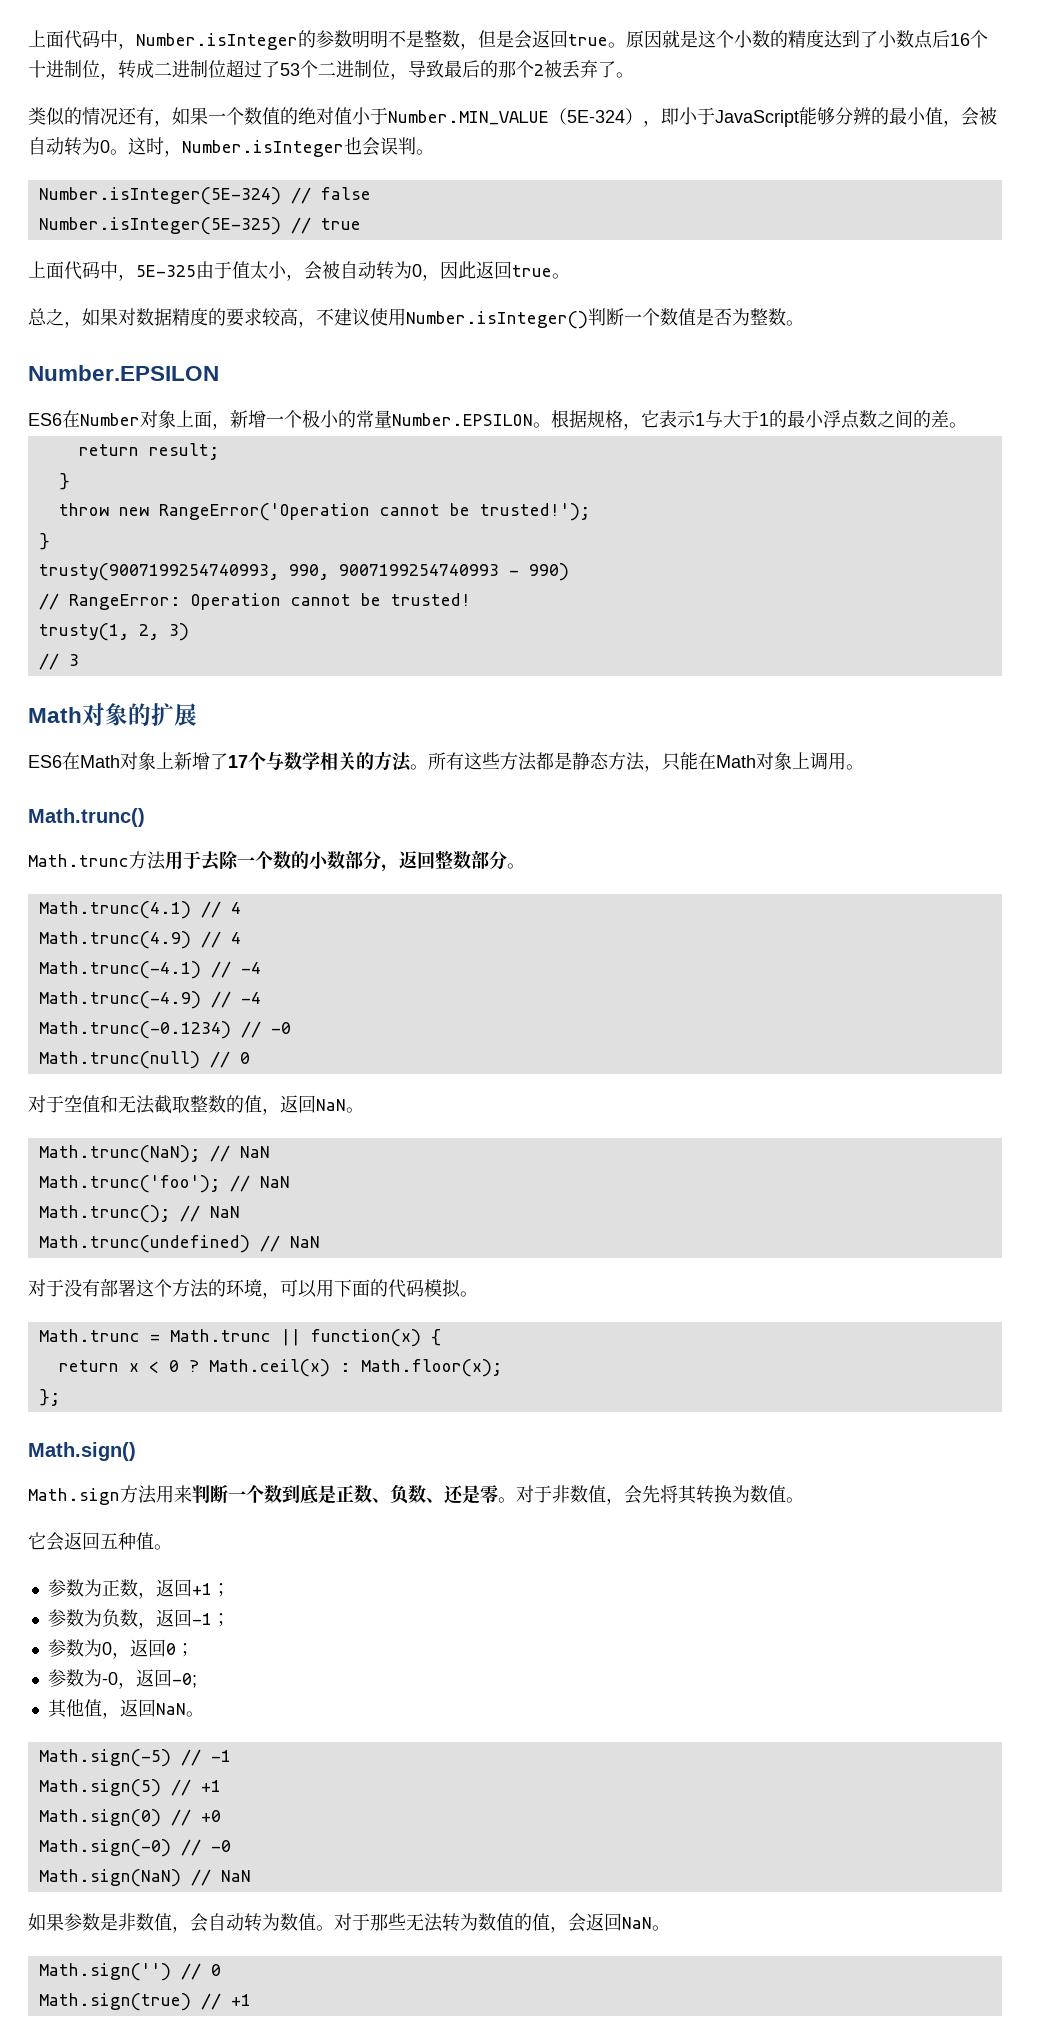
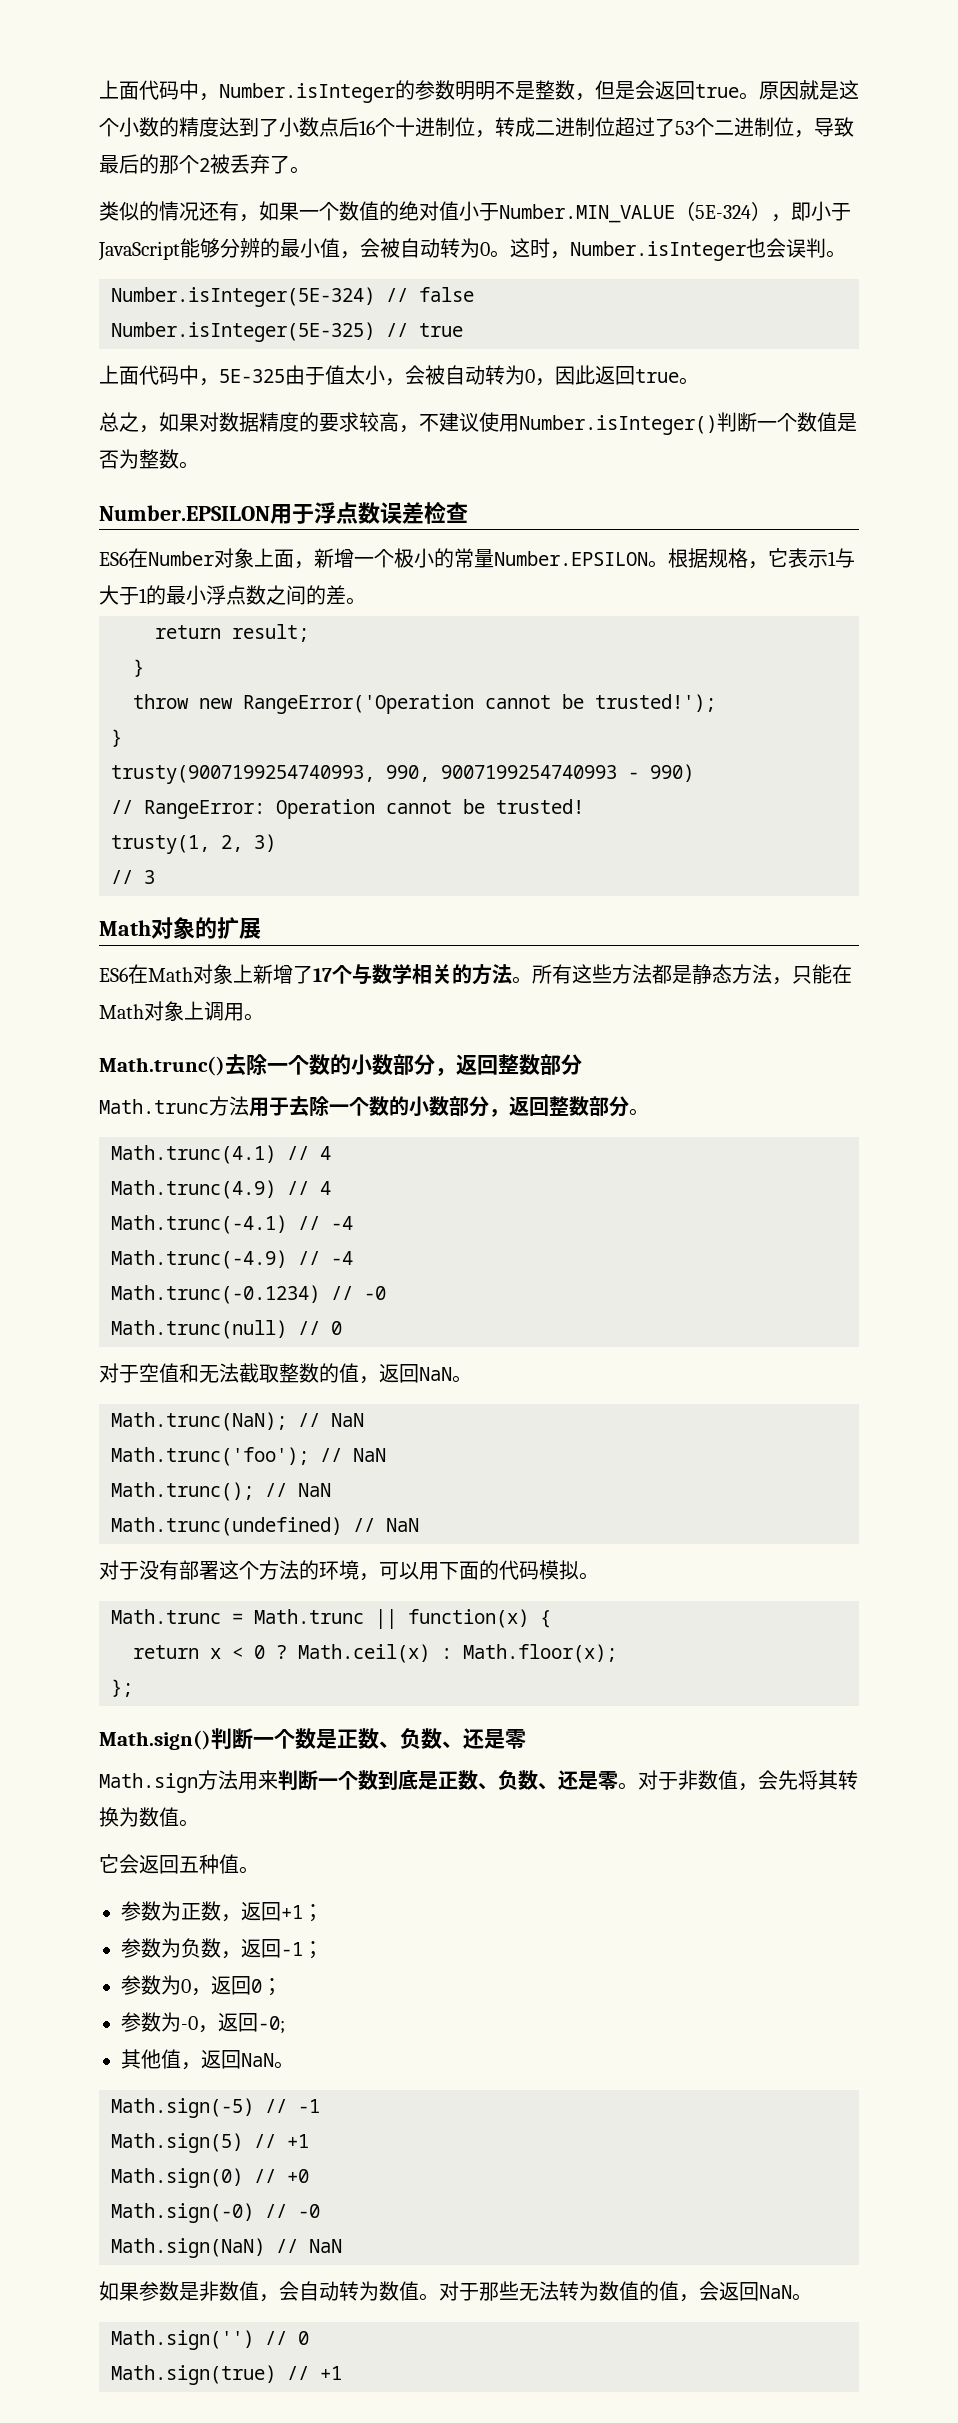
(219, 373) none -> [270,501,468,524] 用于浮点数误差检查
(145, 817) none -> [225,1054,582,1076] 去除一个数的小数部分，返回整数部分
(136, 1451) none -> [211,1728,526,1750] 判断一个数是正数、负数、还是零

